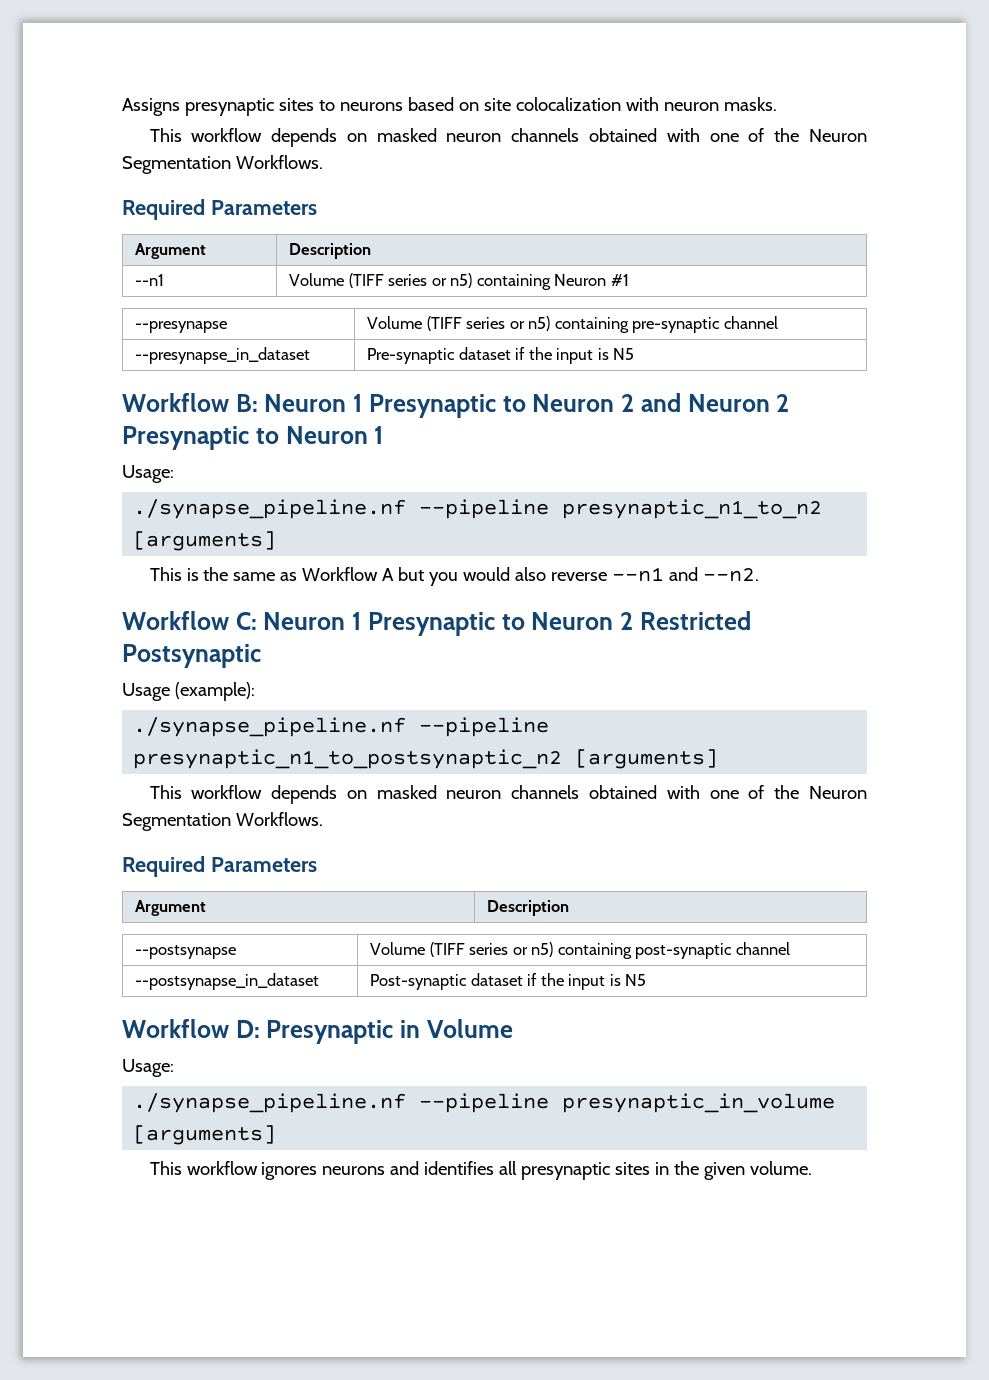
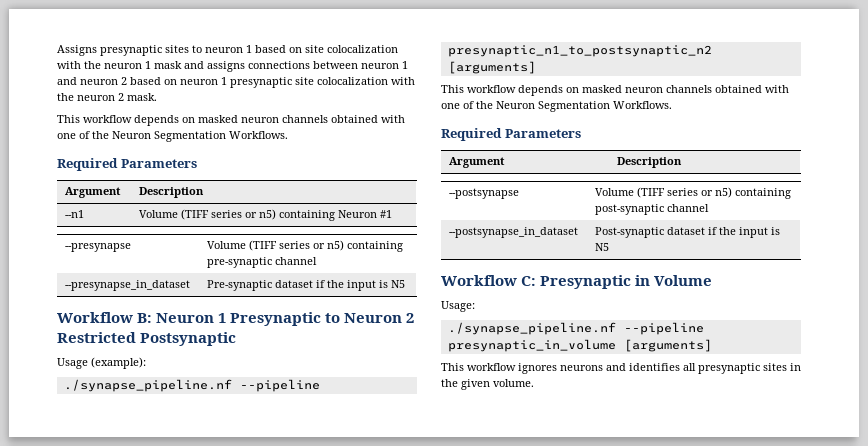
[339,102,403,111] neurons -> [205,45,252,53] neuron 1
[663,97,777,111] neuron masks. -> [84,61,408,72] [57,77,415,88] [57,93,157,101] the neuron 1 mask and assigns connections between neuron 1 and neuron 2 based on neuron 1 presynaptic site colocalization with the neuron 2 mask.
[640,393,790,412] [122,426,384,450] [122,465,174,483] [133,499,823,519] [133,531,277,551] [149,567,760,586] [122,611,634,636] and Neuron 2 Presynaptic to Neuron 1 // Usage: // ./synapse_pipeline.nf --pipeline presynaptic_n1_to_n2 [arguments] // This is the same as Workflow A but you would also reverse --n1 and --n2. // Workflow C: Neuron 1 Presynaptic to Neuron 2 -> (415, 318) none
[235,1020,260,1038] D: -> [521,276,537,286] C:

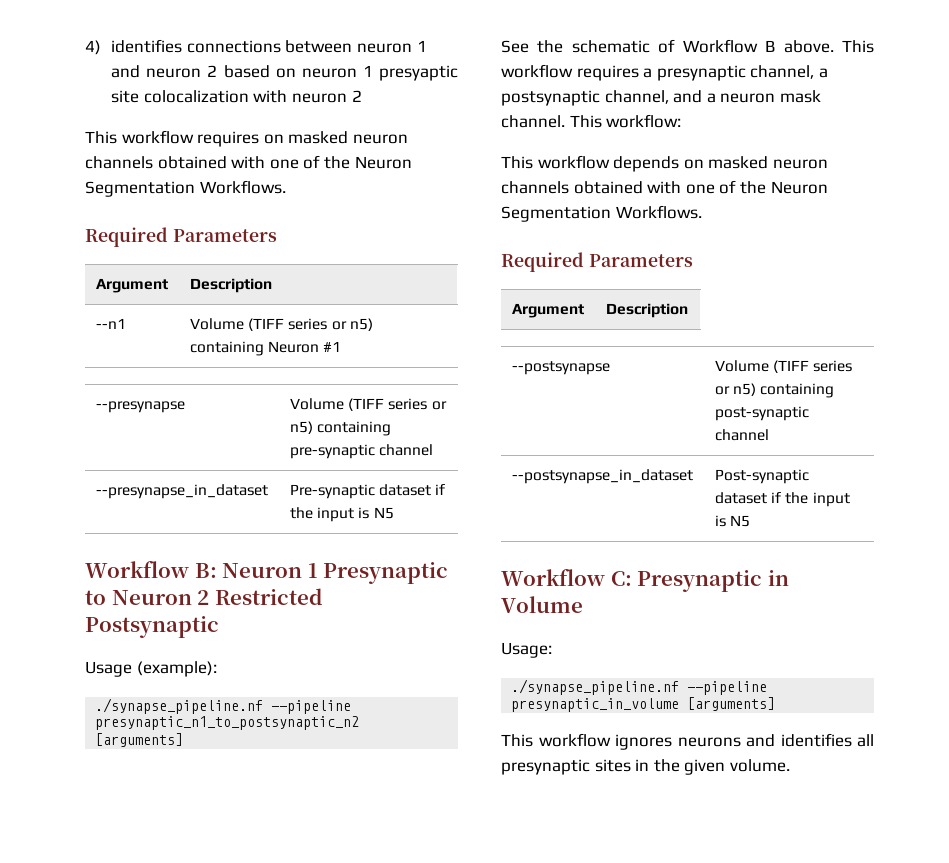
[57,45,398,56] [57,61,245,72] Assigns presynaptic sites to neuron 1 based on site colocalization with the neuron 1 mask and assigns -> [85,39,183,55] 4) identifies
[230,77,415,88] [57,93,157,101] [57,115,179,126] presynaptic site colocalization with the neuron 2 mask. // This workflow depends -> [379,65,458,81] [111,90,362,103] [85,130,260,147] presyaptic site colocalization with neuron 2 // This workflow requires
(536, 67) none -> [501,39,874,53] [501,64,828,81] [501,90,821,106] [501,114,682,128] // See the schematic of Workflow B above. This workflow requires a presynaptic channel, a postsynaptic channel, and a neuron mask channel. This workflow:

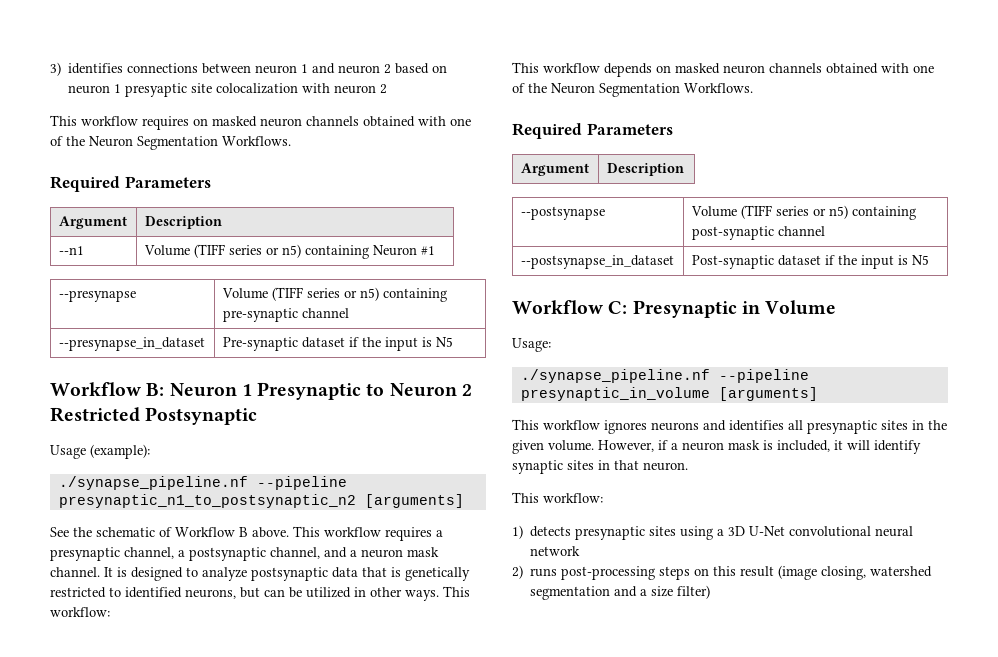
[85,40,101,55] 4) -> [50,62,61,76] 3)
(565, 121) none -> [104,567,470,581] [50,587,439,601] It is designed to analyze postsynaptic data that is genetically restricted to identified neurons, but can be utilized in other ways.
(790, 765) none -> [598,440,921,454] [512,460,688,474] [512,492,603,503] [512,525,914,540] [530,546,581,556] [512,565,933,580] [530,585,711,600] However, if a neuron mask is included, it will identify synaptic sites in that neuron. // This workflow: // 1) detects presynaptic sites using a 3D U-Net convolutional neural network // 2) runs post-processing steps on this result (image closing, watershed segmentation and a size filter)

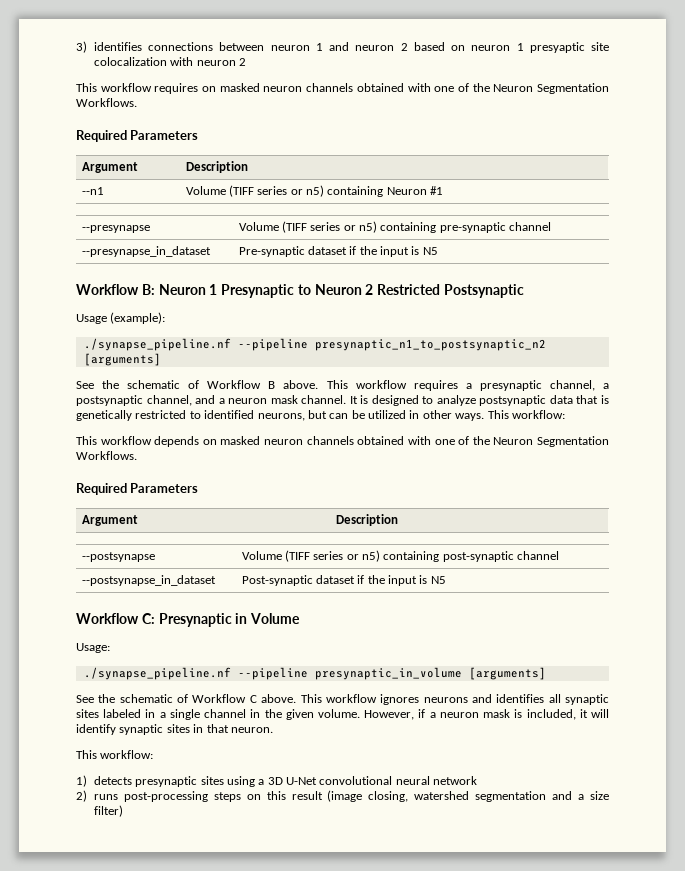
(818, 394) none -> [76,694,297,703] See the schematic of Workflow C above.
[807,420,908,434] presynaptic sites -> [564,694,609,705] [76,709,247,720] synaptic sites labeled in a single channel

